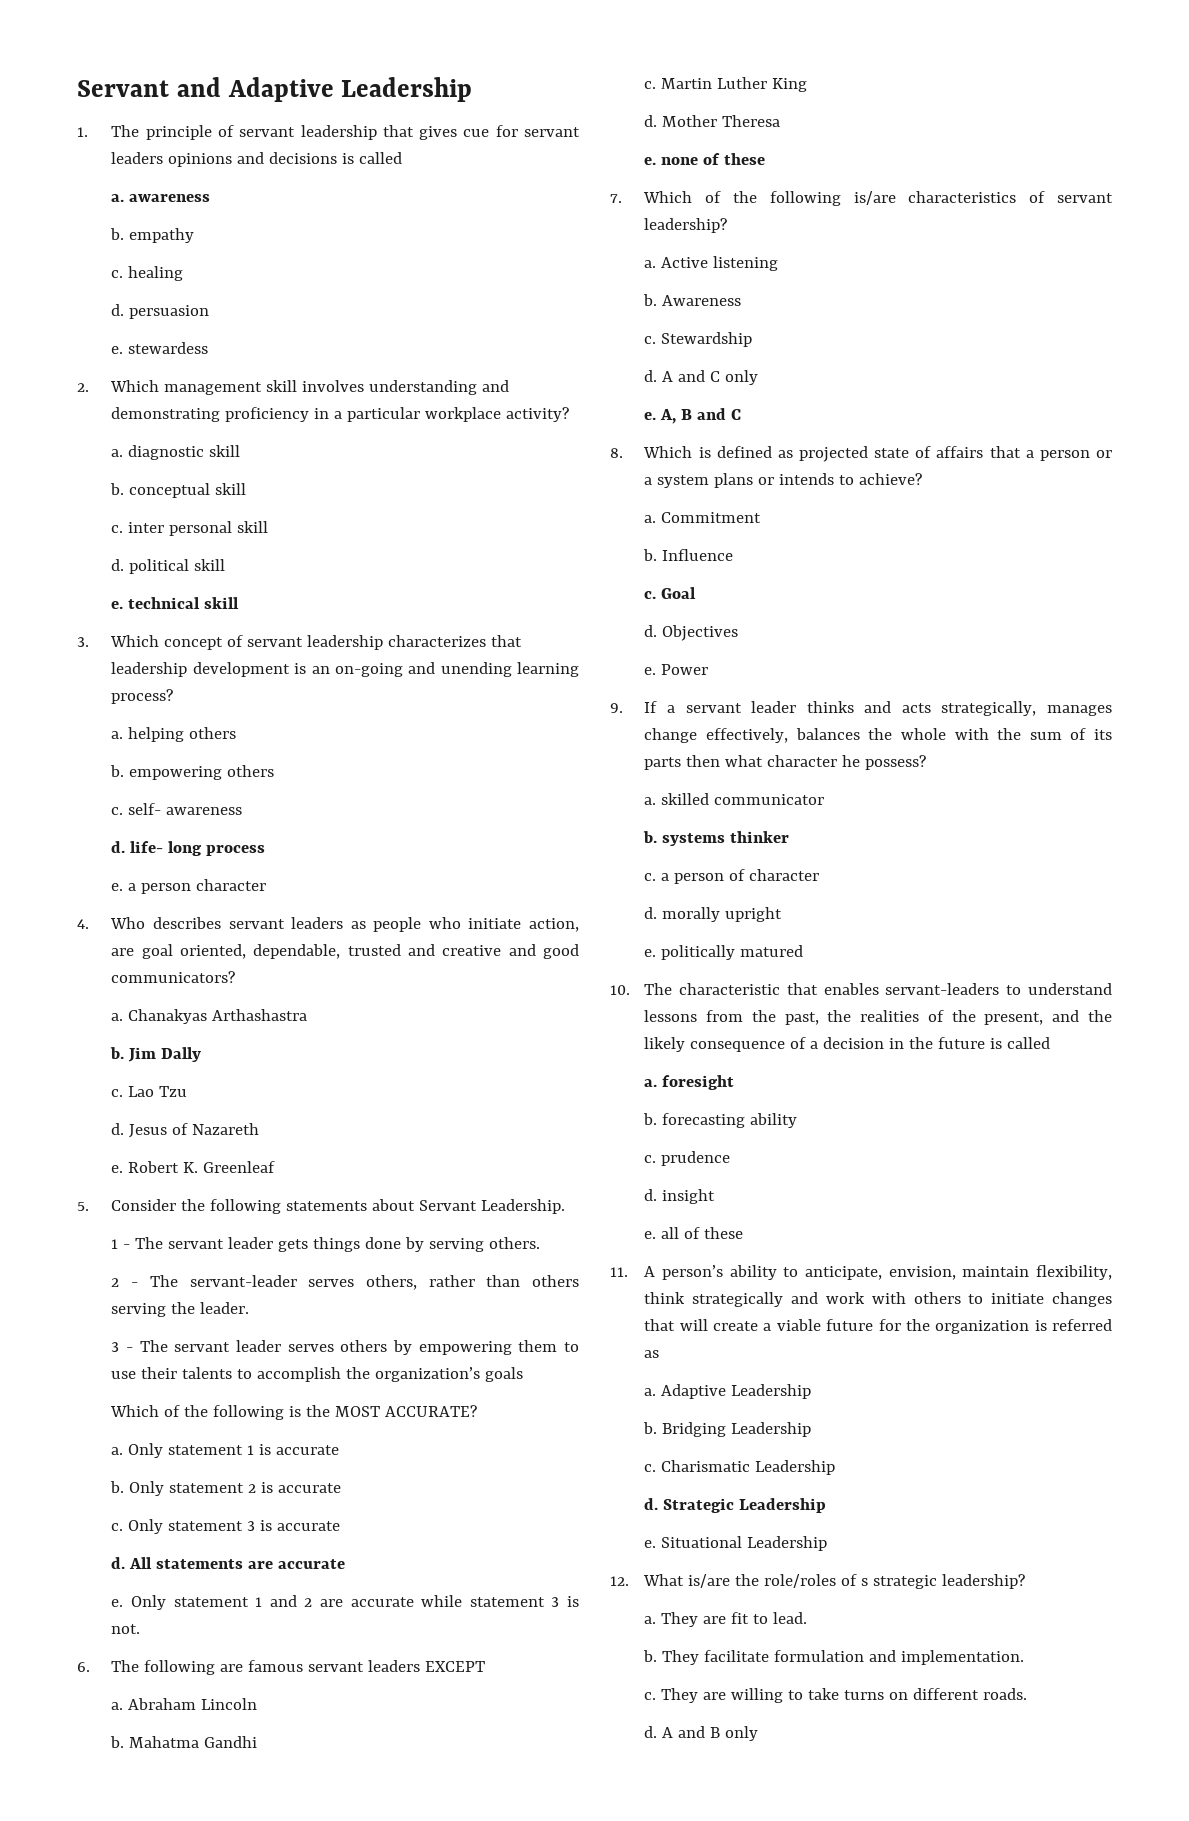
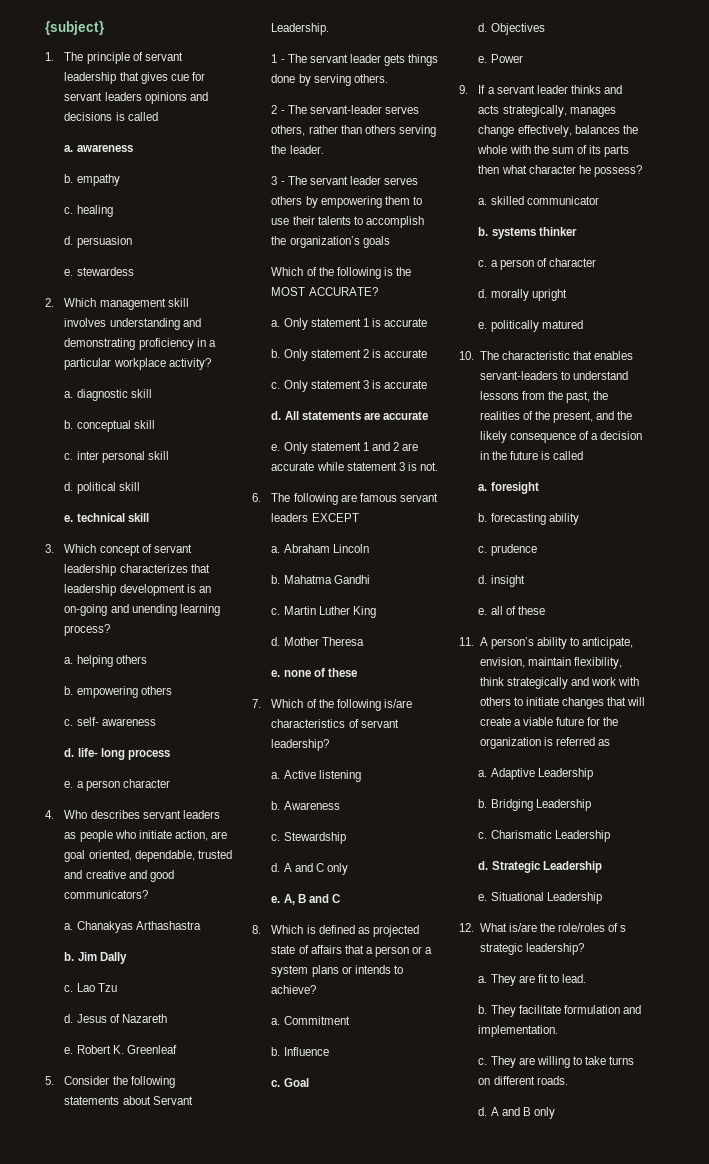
[77,77,473,102] Servant and Adaptive Leadership -> [45,21,105,35] {subject}

